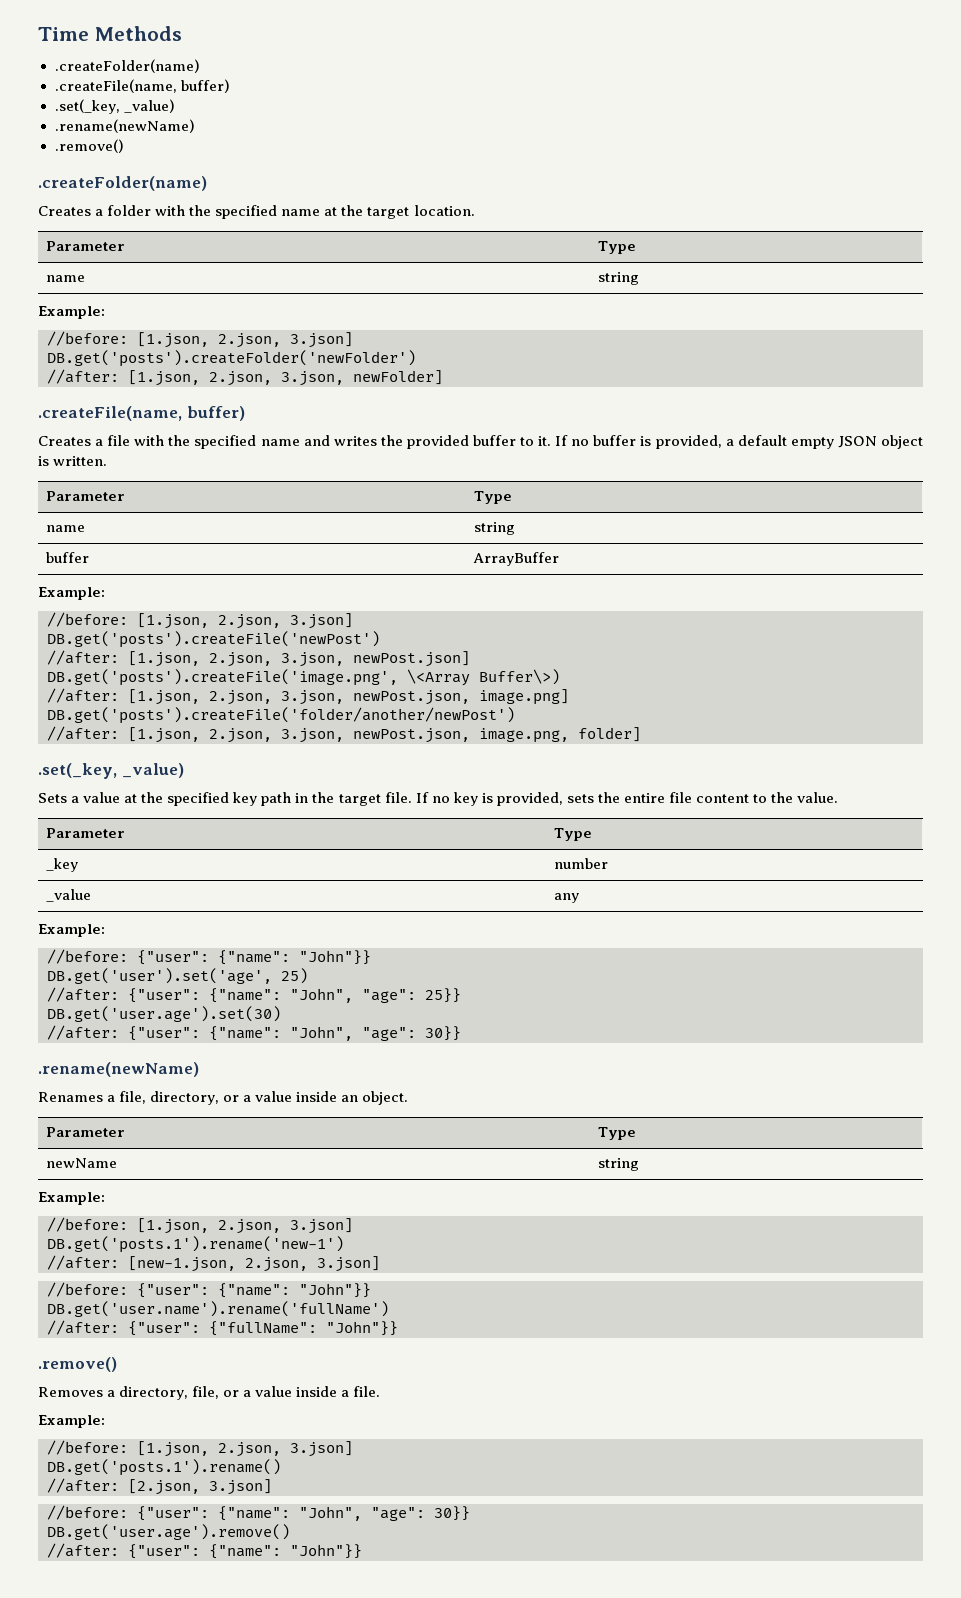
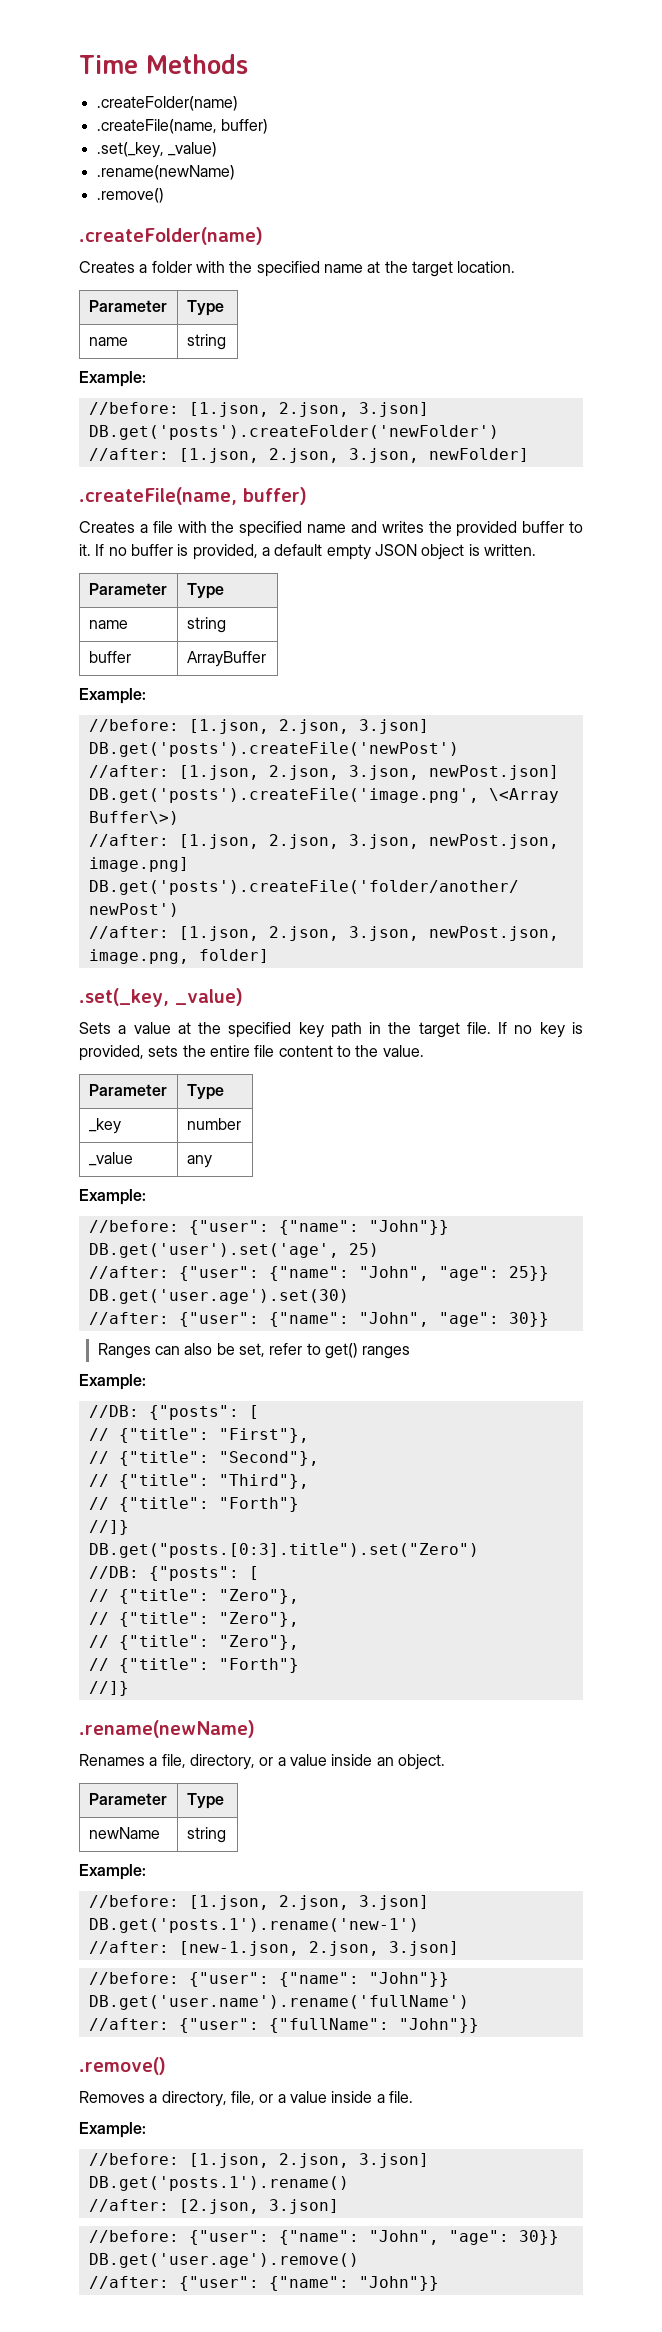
(461, 1033) none -> [97,1343,411,1359] [79,1374,146,1390] [88,1405,259,1420] [88,1428,309,1443] [88,1451,319,1466] [88,1474,309,1489] [88,1497,299,1512] [88,1520,129,1535] [88,1543,479,1558] [88,1566,259,1581] [88,1589,299,1604] [88,1612,299,1627] [88,1635,299,1650] [88,1658,299,1673] [88,1681,129,1696] // Ranges can also be set, refer to get() ranges // Example: // //DB: {"posts": [ // // {"title": "First"}, // // {"title": "Second"}, // // {"title": "Third"}, // // {"title": "Forth"} // //]} // DB.get("posts.[0:3].title").set("Zero") // //DB: {"posts": [ // // {"title": "Zero"}, // // {"title": "Zero"}, // // {"title": "Zero"}, // // {"title": "Forth"} // //]}

